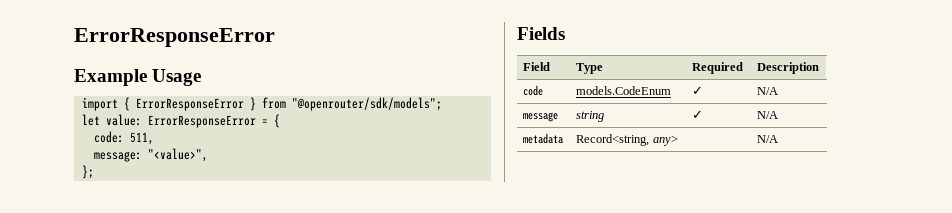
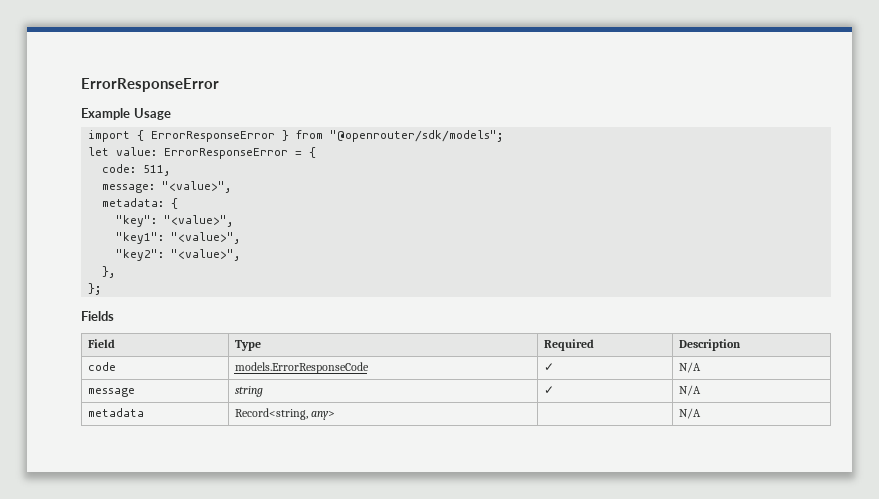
(209, 155) none -> [102,198,179,209] [116,215,234,227] [116,232,241,244] [116,249,241,261] [102,266,116,278] // metadata: { // "key": "<value>", // "key1": "<value>", // "key2": "<value>", // },
[576,86,672,95] models.CodeEnum -> [234,362,369,374] models.ErrorResponseCode

